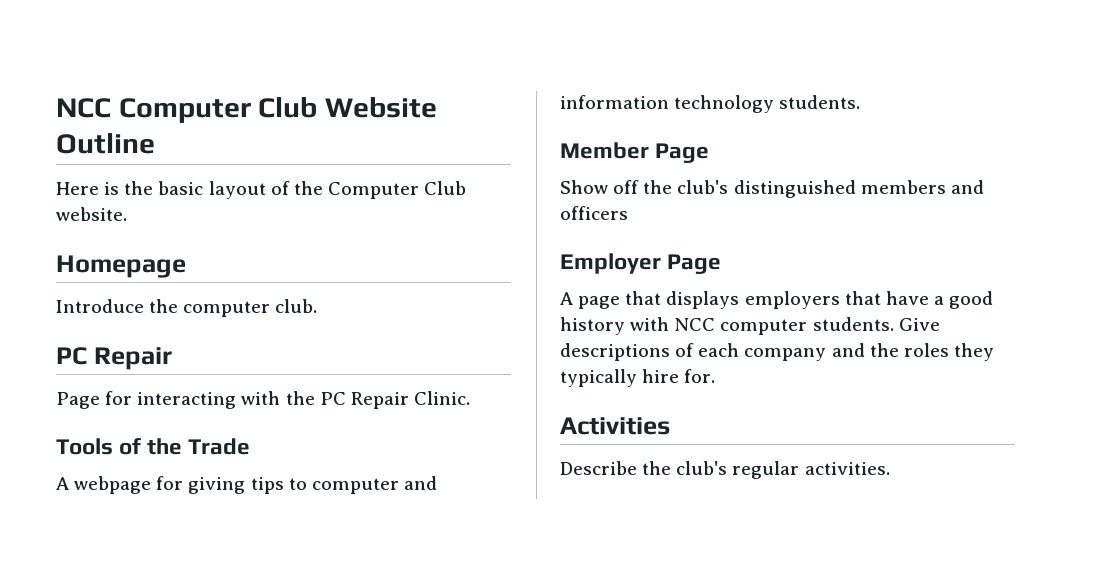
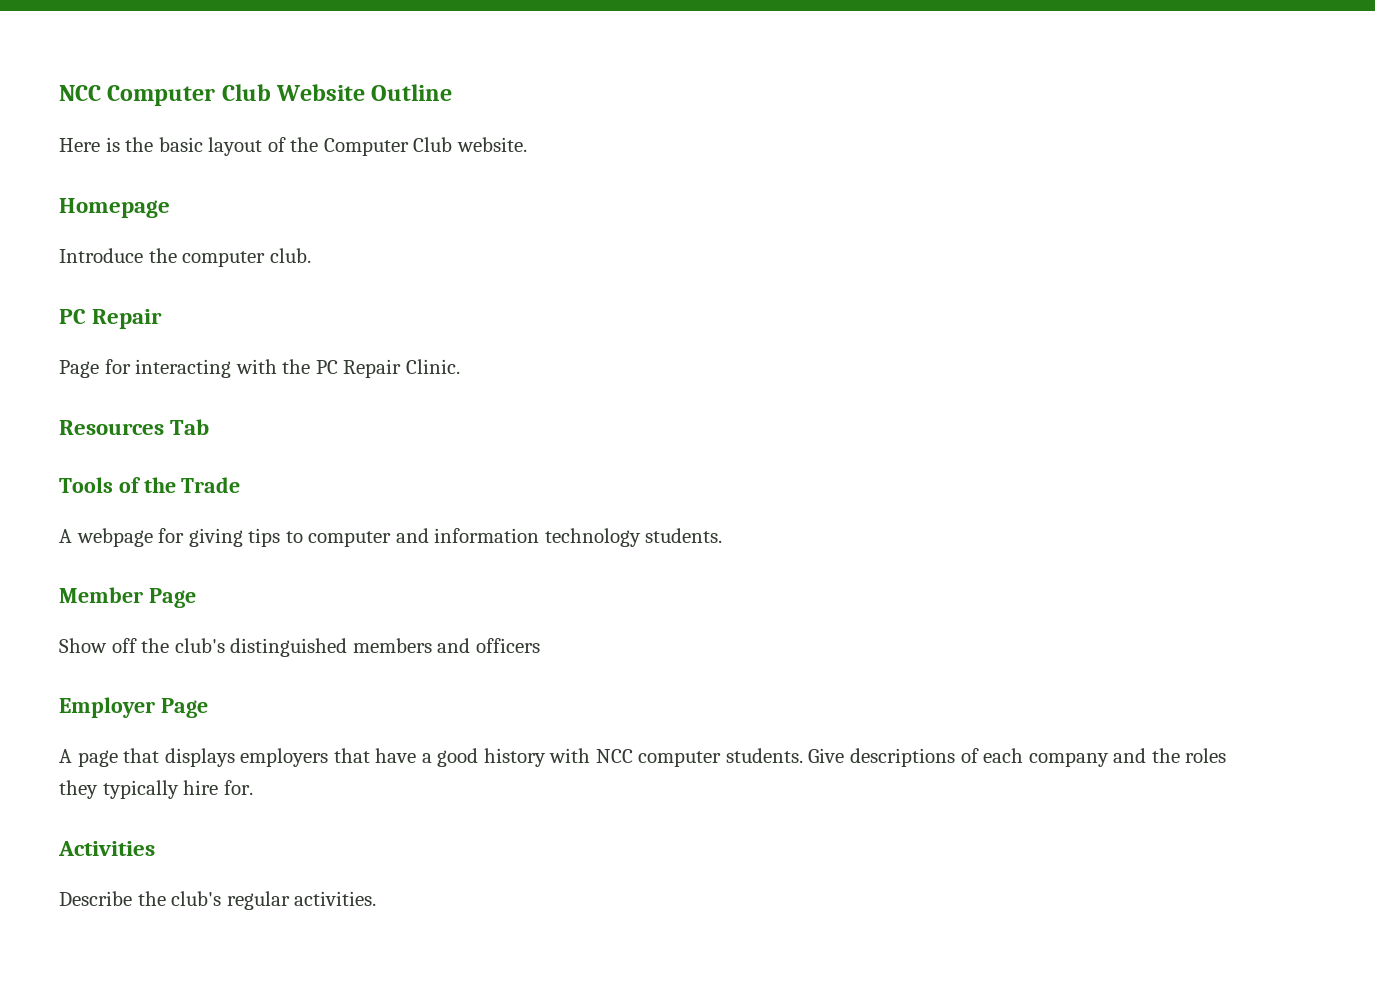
(470, 398) none -> [59,419,210,435] // Resources Tab

